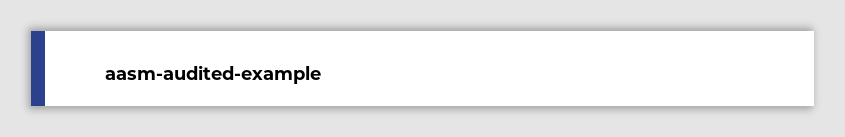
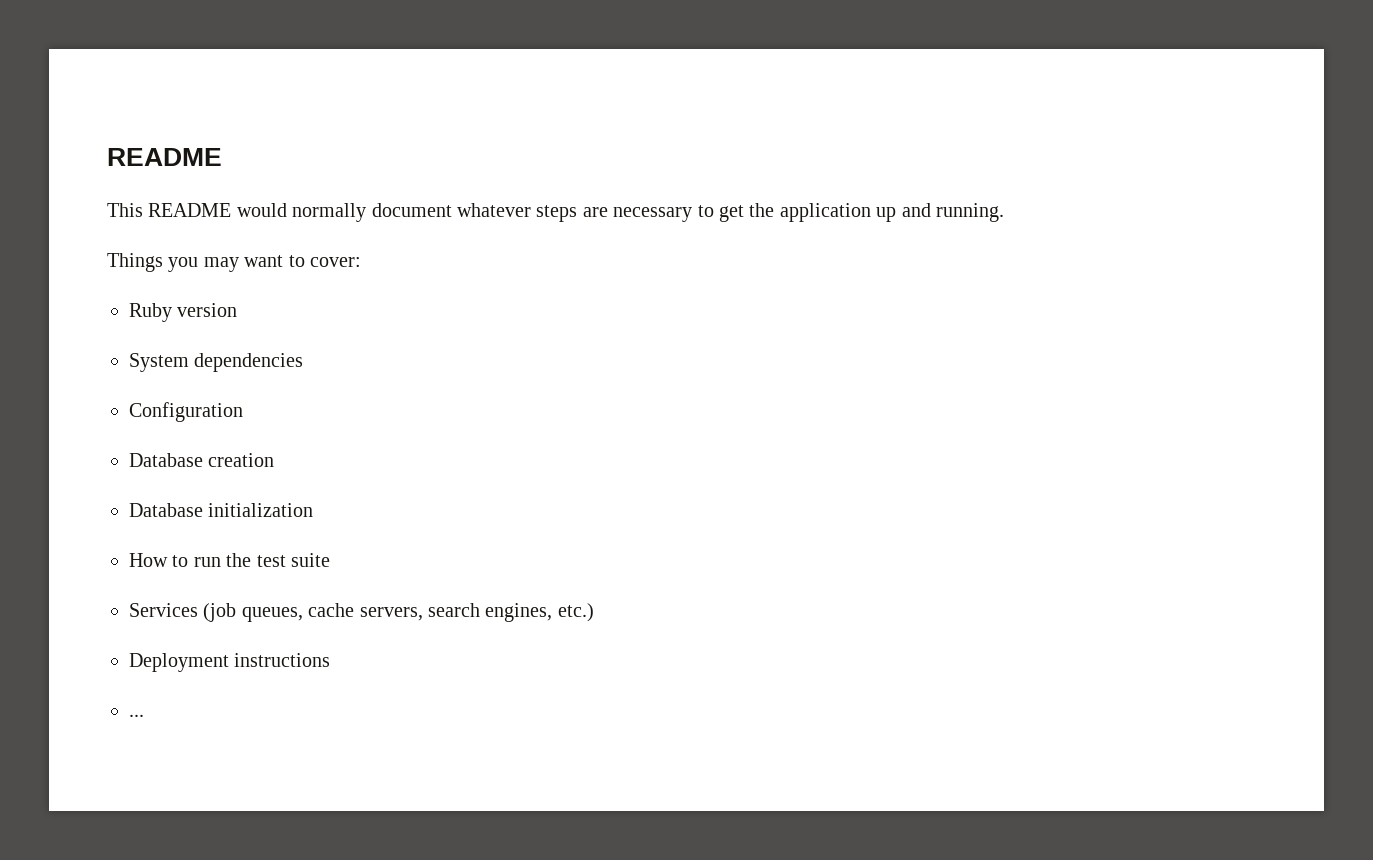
[105,65,321,84] aasm-audited-example -> [107,148,222,166] [107,203,1004,222] [107,253,361,272] [129,303,238,322] [129,353,304,372] [129,402,243,422] [129,453,275,467] [129,503,314,517] [129,553,330,567] [129,603,594,622] [129,653,331,672] [129,714,144,717] README // This README would normally document whatever steps are necessary to get the application up and running. // Things you may want to cover: // Ruby version // System dependencies // Configuration // Database creation // Database initialization // How to run the test suite // Services (job queues, cache servers, search engines, etc.) // Deployment instructions // ...

